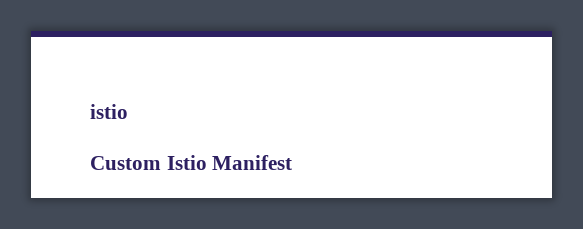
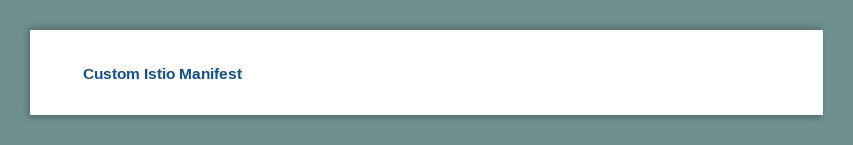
[90,104,128,119] istio // -> (83, 74) none

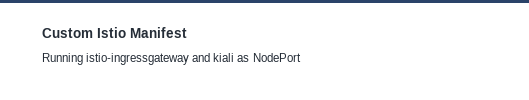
(243, 73) none -> [42,53,301,65] // Running istio-ingressgateway and kiali as NodePort

